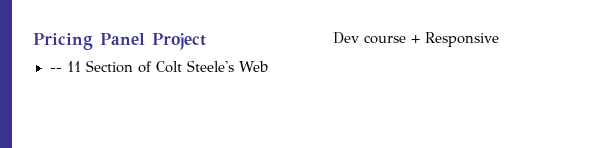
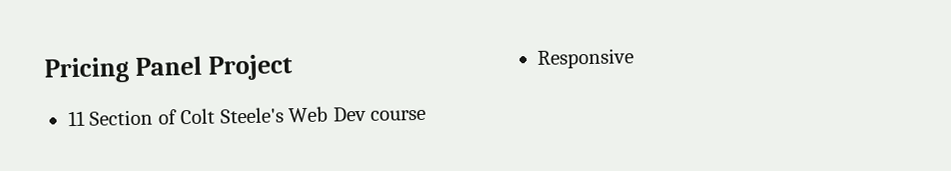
[49,67,62,72] -- -> (293, 67) none
[410,35,420,43] + -> (427, 115) //

